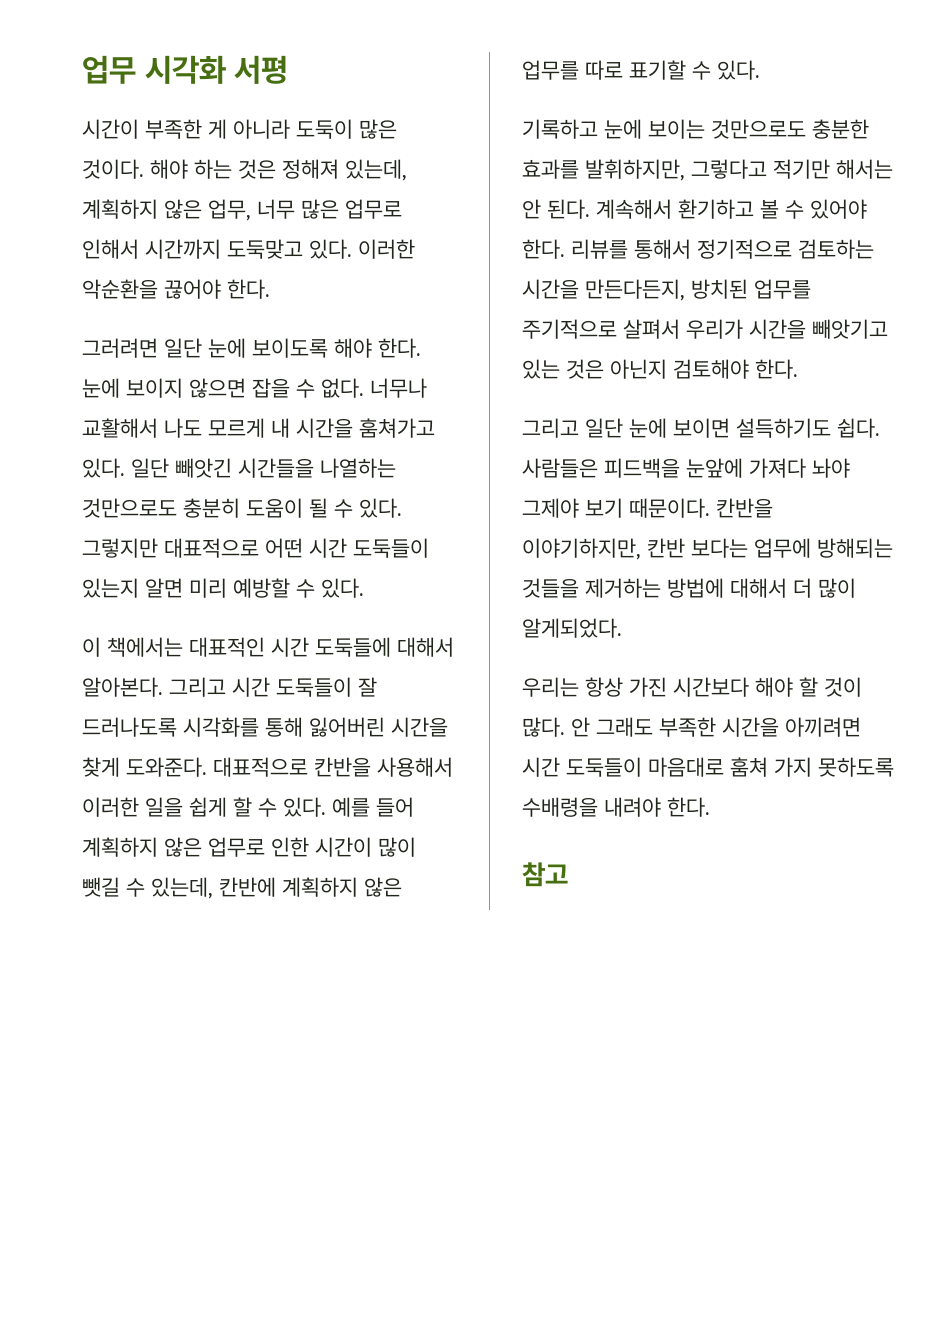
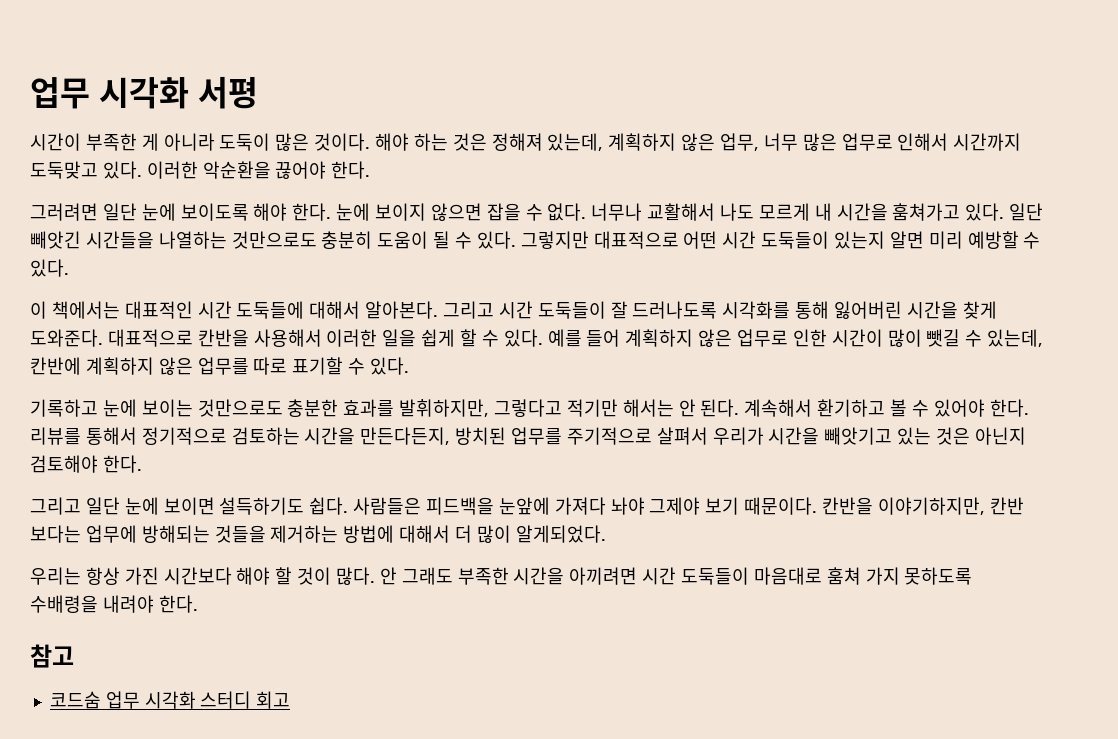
(568, 874) none -> [49,691,291,709] // 코드숨 업무 시각화 스터디 회고

